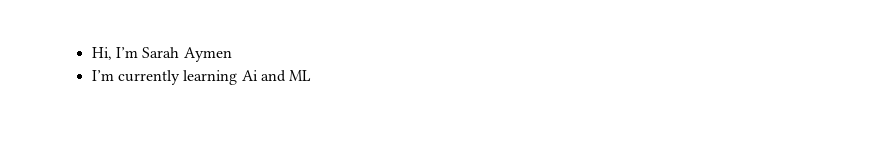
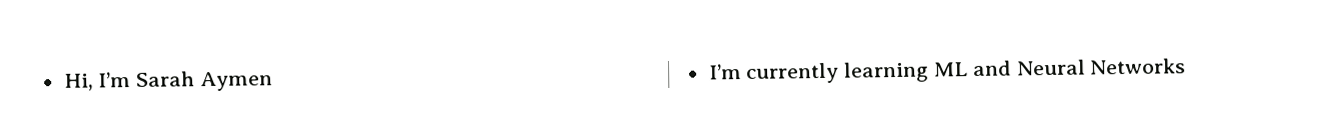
[241,70,312,82] Ai and ML -> [934,58,1187,77] ML and Neural Networks

